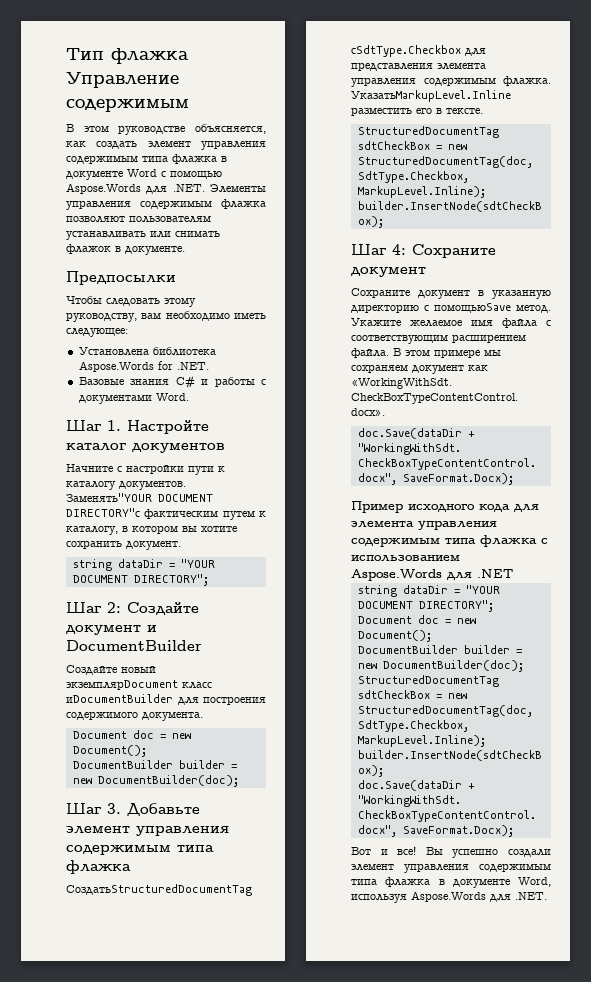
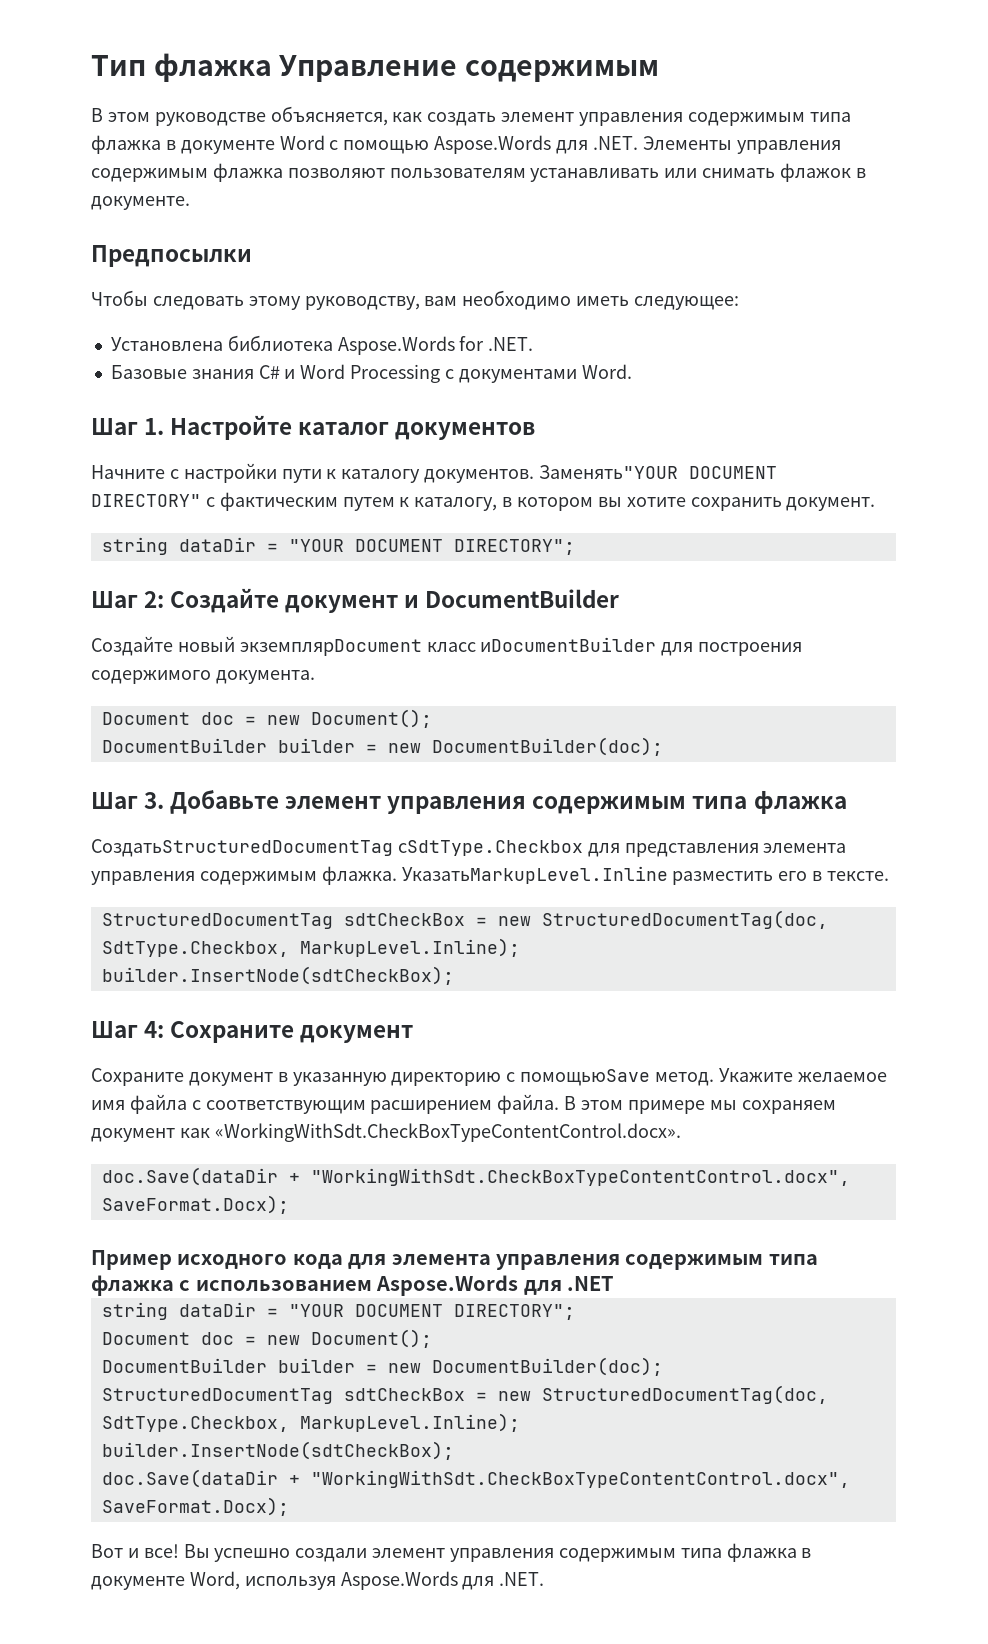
[214,377,255,387] работы -> [300,364,441,383] Word Processing
[66,508,140,517] DIRECTORY"с -> [91,494,215,507] DIRECTORY" с

